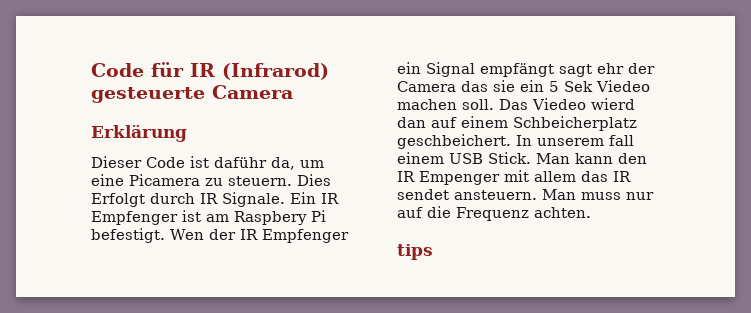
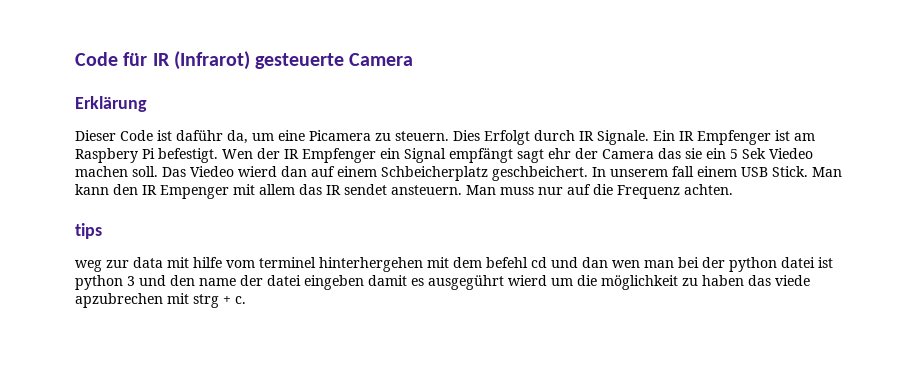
[222,63,329,80] (Infrarod) -> [173,51,250,70] (Infrarot)
(433, 252) none -> [75,257,833,272] [75,275,810,290] [75,293,246,308] // weg zur data mit hilfe vom terminel hinterhergehen mit dem befehl cd und dan wen man bei der python datei ist python 3 und den name der datei eingeben damit es ausgegührt wierd um die möglichkeit zu haben das viede apzubrechen mit strg + c.

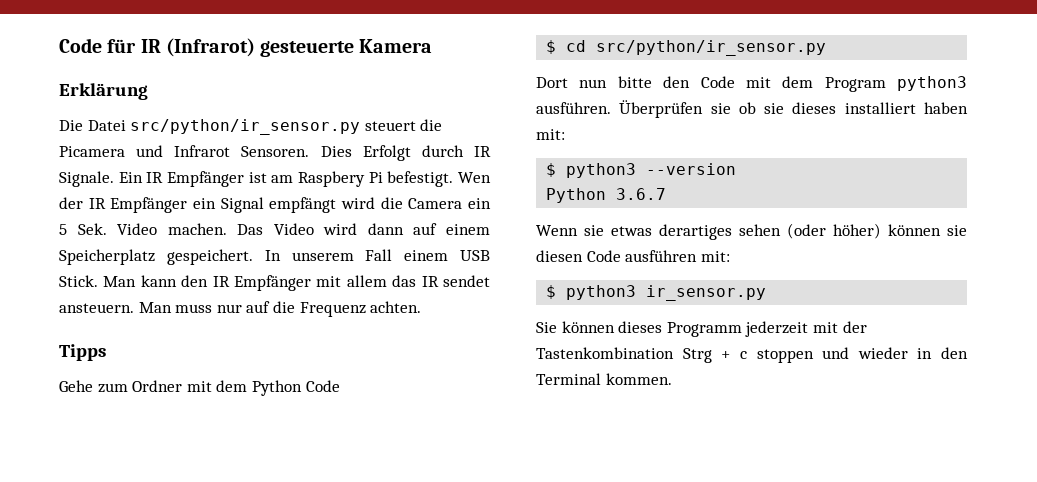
[349,53,414,66] Camera -> [359,39,433,53] Kamera
[75,130,449,144] Dieser Code ist daführ da, um eine Picamera zu steuern. -> [59,119,443,135] [59,145,310,157] Die Datei src/python/ir_sensor.py steuert die Picamera und Infrarot Sensoren.
[697,130,771,145] Empfenger -> [167,171,244,187] Empfänger
[302,148,376,163] Empfenger -> [110,197,188,213] Empfänger
[517,148,813,163] [75,166,588,181] sagt ehr der Camera das sie ein 5 Sek Viedeo machen soll. Das Viedeo wierd dan auf einem Schbeicherplatz geschbeichert. -> [340,197,491,209] [59,223,490,235] [59,249,253,265] wird die Camera ein 5 Sek. Video machen. Das Video wird dann auf einem Speicherplatz gespeichert.
[672,166,694,177] fall -> [365,249,393,261] Fall
[160,185,229,199] Empenger -> [234,275,311,291] Empfänger
[75,223,102,239] [75,257,833,272] [75,275,810,290] [75,293,246,308] tips // weg zur data mit hilfe vom terminel hinterhergehen mit dem befehl cd und dan wen man bei der python datei ist python 3 und den name der datei eingeben damit es ausgegührt wierd um die möglichkeit zu haben das viede apzubrechen mit strg + c. -> [59,344,106,361] [59,380,340,396] [546,40,827,56] [536,76,967,92] [536,100,968,118] [536,129,565,140] [546,163,737,178] [546,188,667,203] [536,223,967,240] [536,250,730,262] [546,285,767,301] [536,321,867,337] [536,347,968,363] [536,373,672,385] Tipps // Gehe zum Ordner mit dem Python Code // $ cd src/python/ir_sensor.py // Dort nun bitte den Code mit dem Program python3 ausführen. Überprüfen sie ob sie dieses installiert haben mit: // $ python3 --version // Python 3.6.7 // Wenn sie etwas derartiges sehen (oder höher) können sie diesen Code ausführen mit: // $ python3 ir_sensor.py // Sie können dieses Programm jederzeit mit der Tastenkombination Strg + c stoppen und wieder in den Terminal kommen.

